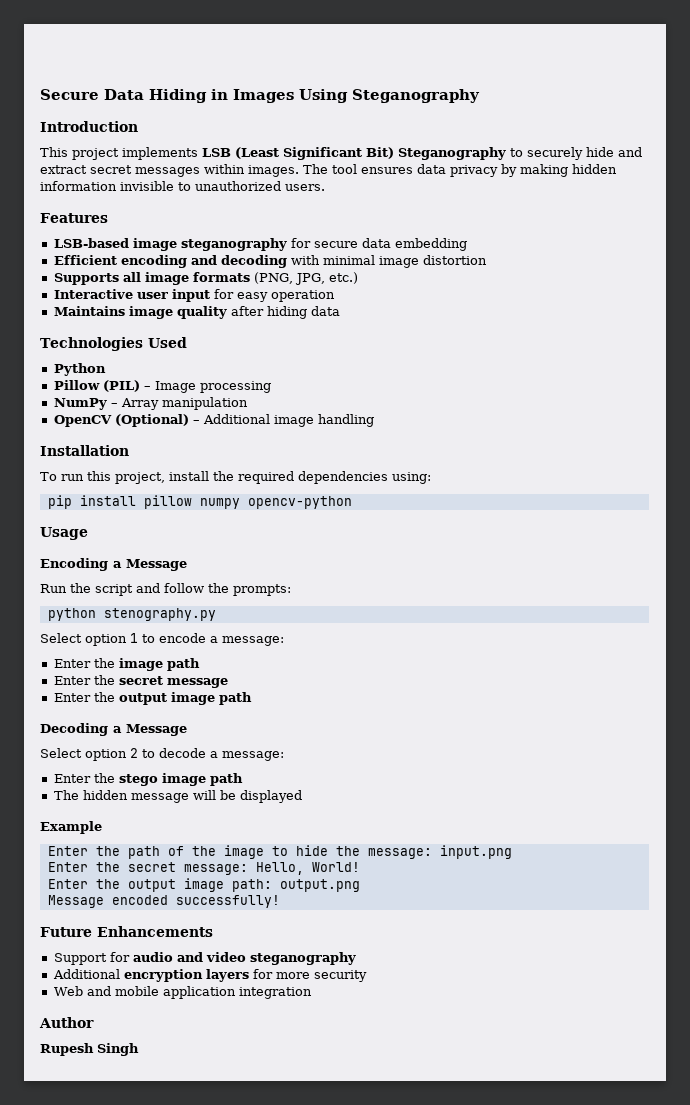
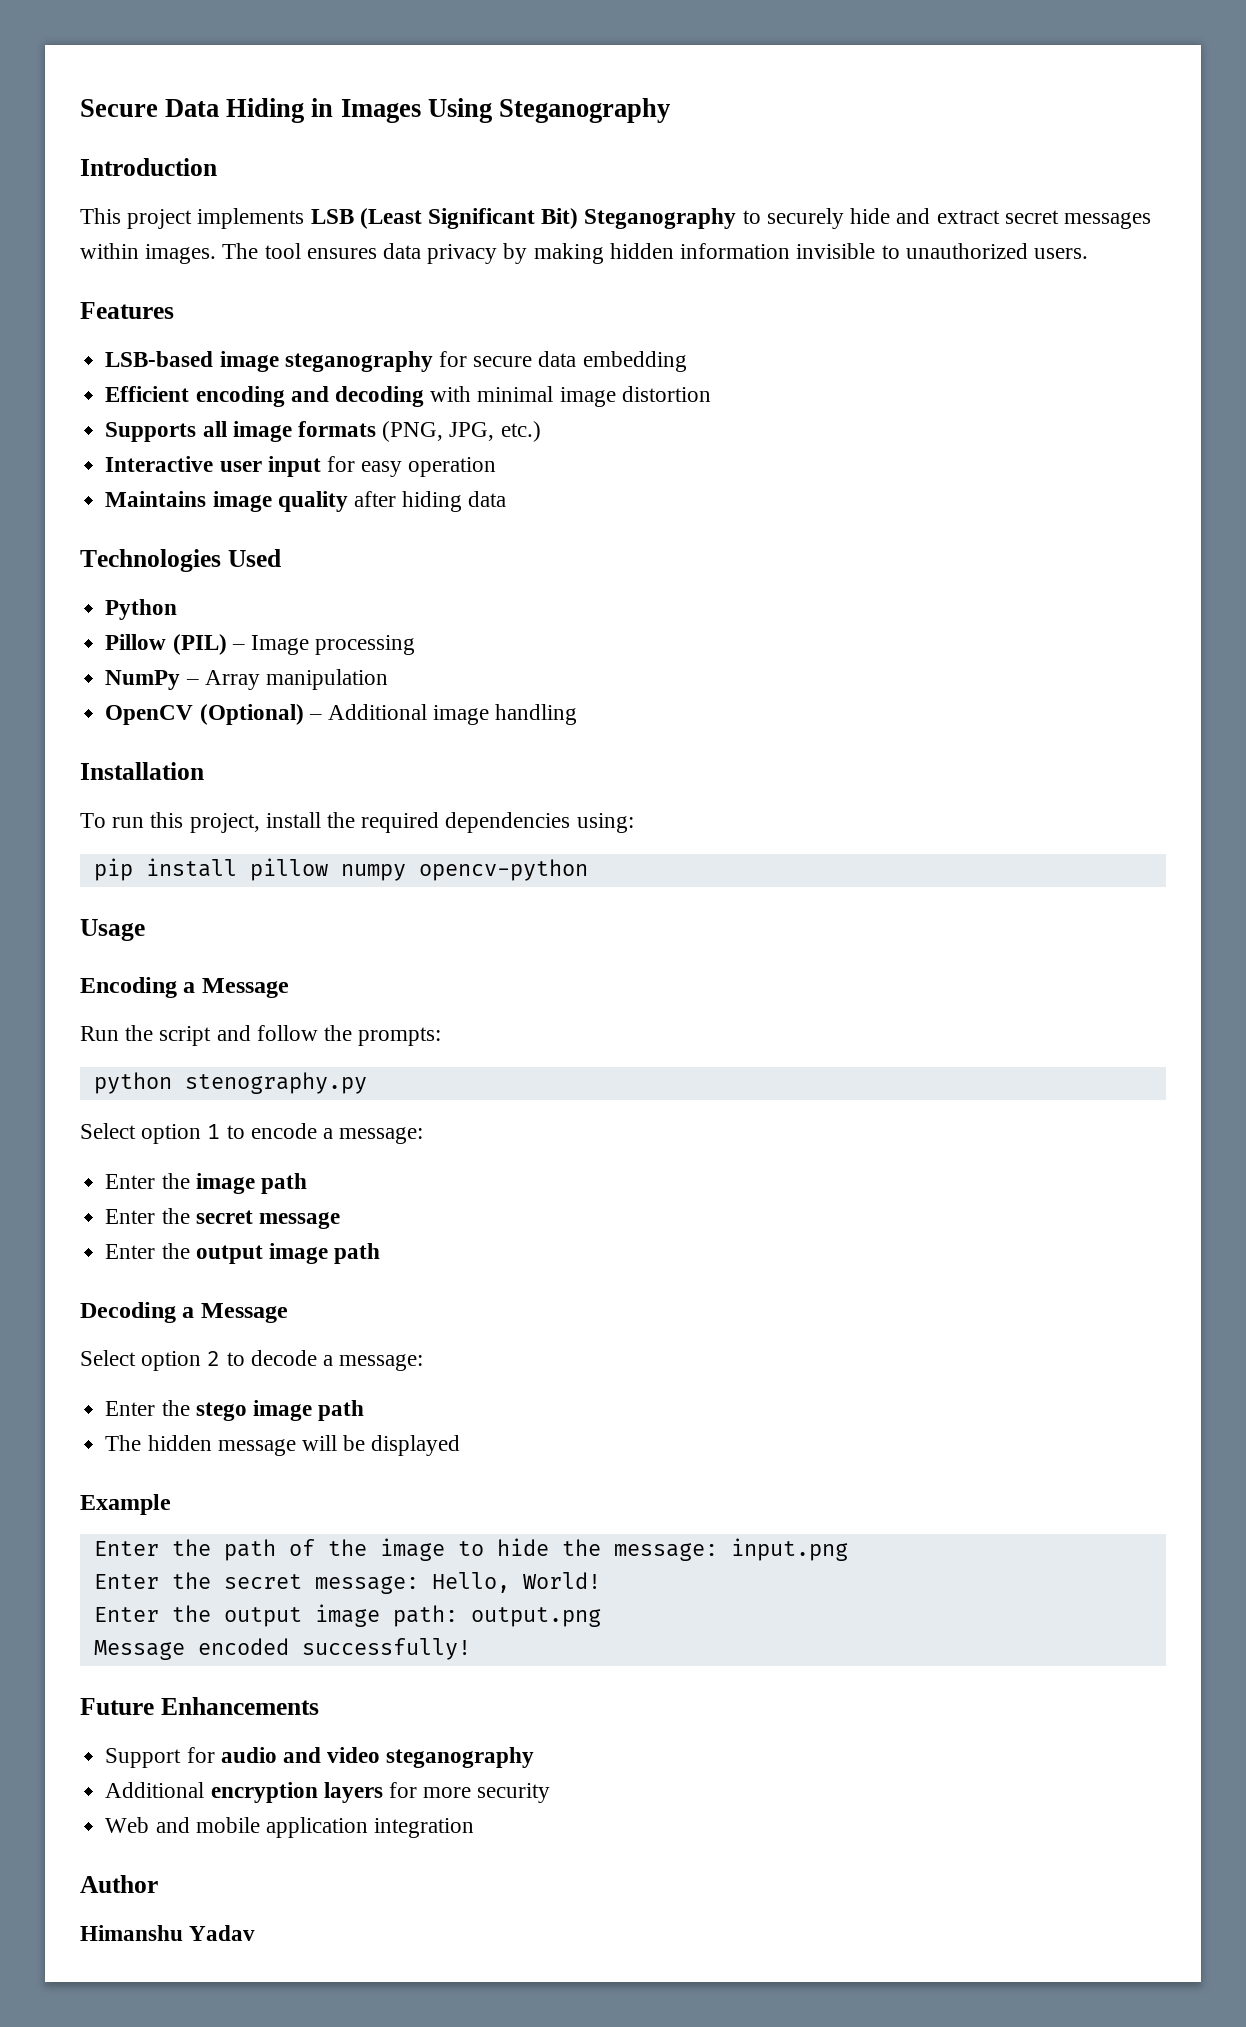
[40,1043,139,1056] Rupesh Singh -> [80,1925,256,1941] Himanshu Yadav

